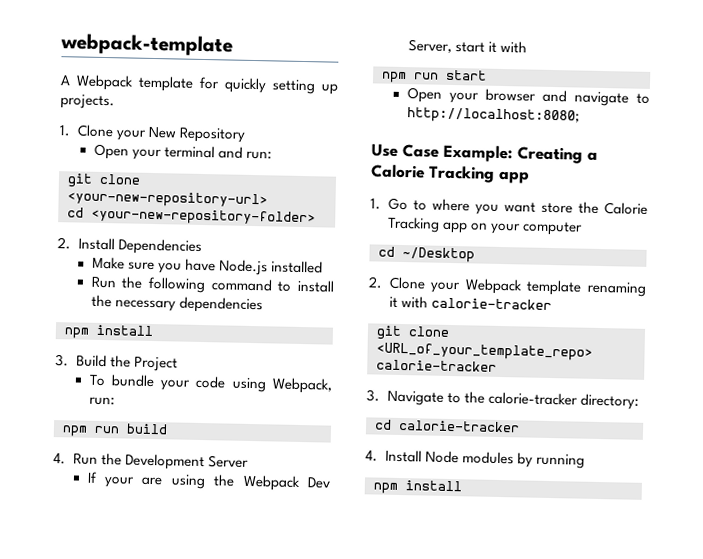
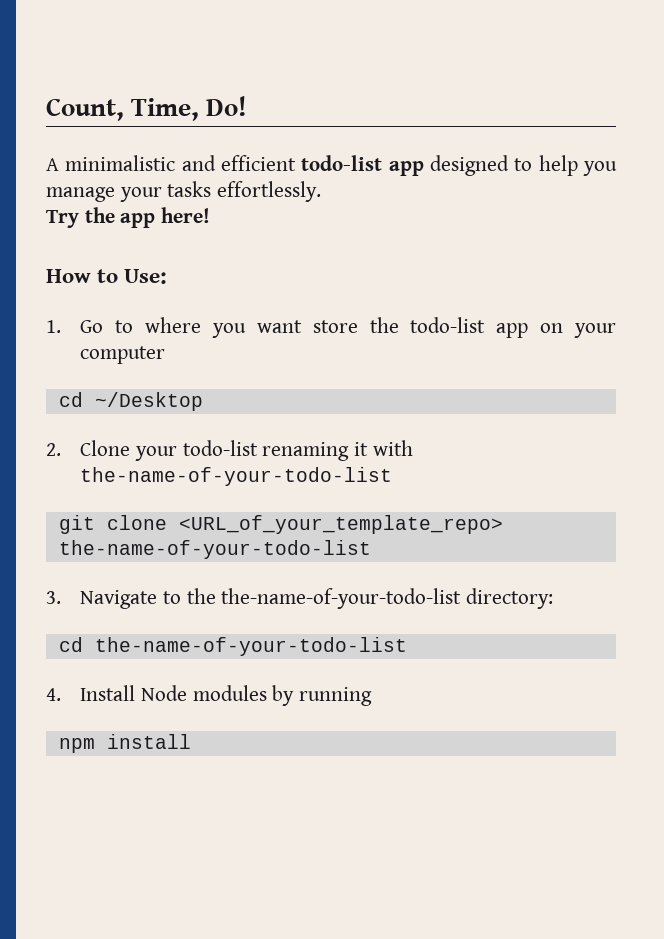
[60,33,233,57] [60,74,338,95] [60,94,115,110] [59,124,247,143] [93,143,272,161] [67,173,141,188] [67,190,268,209] [67,207,316,227] [57,237,202,255] [91,256,323,276] [90,276,334,294] [90,294,263,314] [64,324,154,339] [55,354,178,372] [88,374,333,394] [88,396,115,406] [62,423,168,437] [53,452,249,471] [86,471,331,492] [407,39,527,54] [381,69,487,84] [406,87,650,107] [406,107,580,125] [371,143,598,164] [371,164,530,184] webpack-template // A Webpack template for quickly setting up projects. // 1. Clone your New Repository // Open your terminal and run: // git clone <your-new-repository-url> // cd <your-new-repository-folder> // 2. Install Dependencies // Make sure you have Node.js installed // Run the following command to install the necessary dependencies // npm install // 3. Build the Project // To bundle your code using Webpack, run: // npm run build // 4. Run the Development Server // If your are using the Webpack Dev Server, start it with // npm run start // Open your browser and navigate to http://localhost:8080; // Use Case Example: Creating a Calorie Tracking app -> [46,96,248,121] [46,155,617,176] [46,181,322,202] [46,207,211,228] [46,269,168,284] Count, Time, Do! // A minimalistic and efficient todo-list app designed to help you manage your tasks effortlessly. // Try the app here! // How to Use:
[604,202,648,215] [387,216,441,233] Calorie Tracking -> [410,317,486,333] todo-list
[464,278,583,296] Webpack template -> [182,440,258,456] todo-list
[430,297,552,311] calorie-tracker -> [80,467,393,486] the-name-of-your-todo-list
[376,359,497,372] calorie-tracker -> [58,540,371,559] the-name-of-your-todo-list
[487,391,578,406] calorie-tracker -> [221,588,462,609] the-name-of-your-todo-list
[398,419,520,433] calorie-tracker -> [94,637,407,656] the-name-of-your-todo-list

